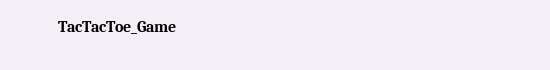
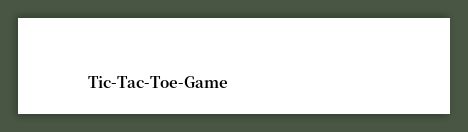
[58,21,176,34] TacTacToe_Game -> [88,76,228,88] Tic-Tac-Toe-Game

